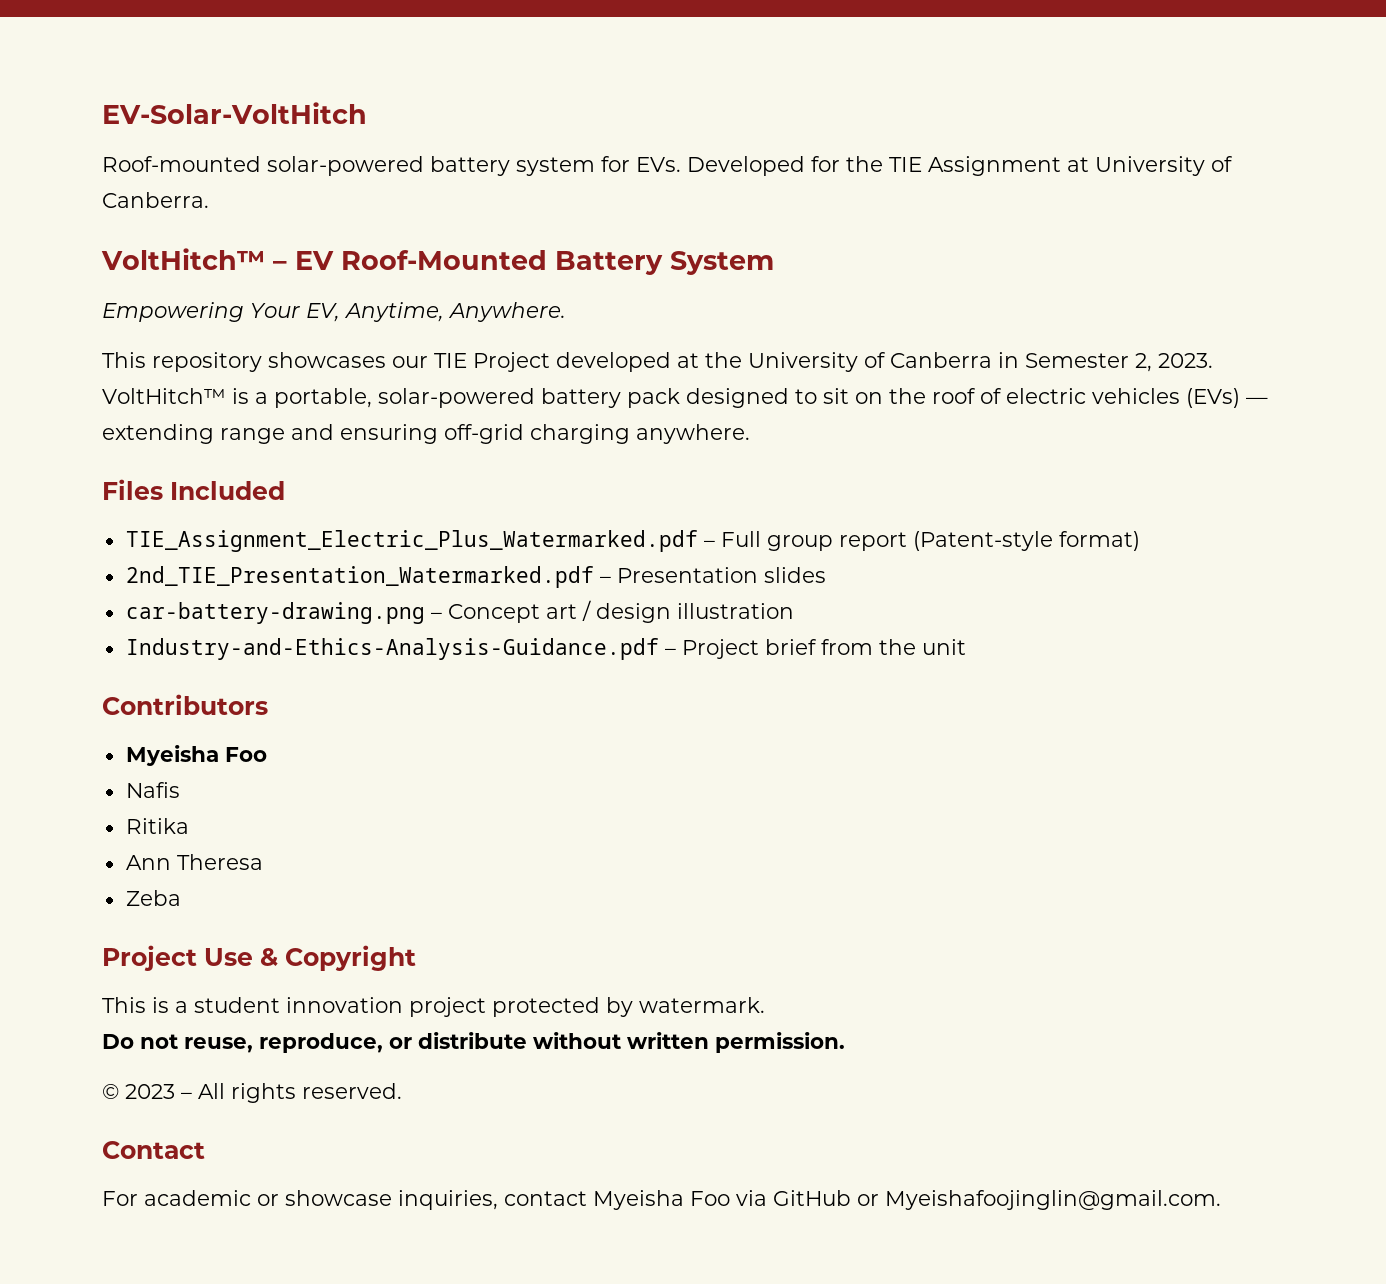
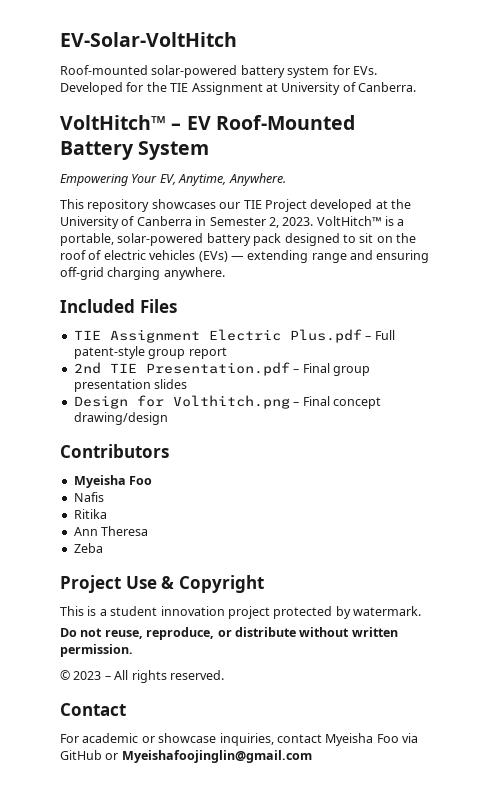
(750, 434) none -> [60,299,135,313] Included
[170,481,285,500] [125,530,698,552] Included // TIE_Assignment_Electric_Plus_Watermarked.pdf -> [73,329,362,343] // TIE Assignment Electric Plus.pdf
(761, 539) none -> [73,346,145,359] patent-style
[912,531,1140,551] [125,566,826,588] [125,600,794,624] [125,638,966,660] (Patent-style format) // 2nd_TIE_Presentation_Watermarked.pdf – Presentation slides // car-battery-drawing.png – Concept art / design illustration // Industry-and-Ethics-Analysis-Guidance.pdf – Project brief from the unit -> [73,362,370,376] [73,379,188,392] [73,395,381,409] [73,412,168,425] // 2nd TIE Presentation.pdf – Final group presentation slides // Design for Volthitch.png – Final concept drawing/design
[885,1190,1221,1210] Myeishafoojinglin@gmail.com. -> [121,750,312,763] Myeishafoojinglin@gmail.com

